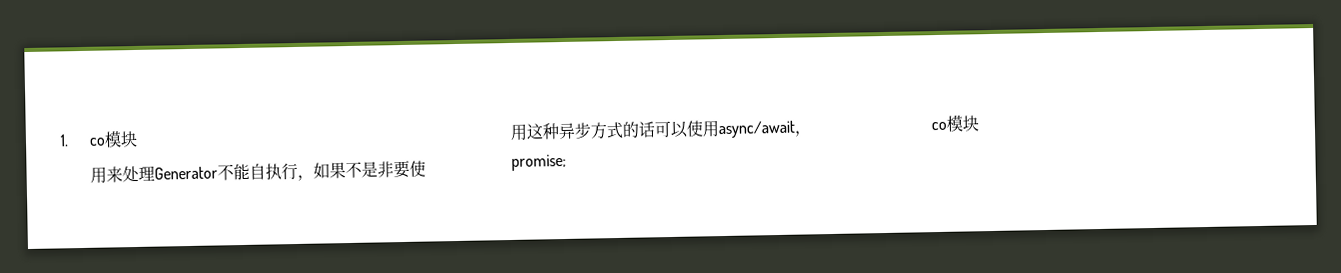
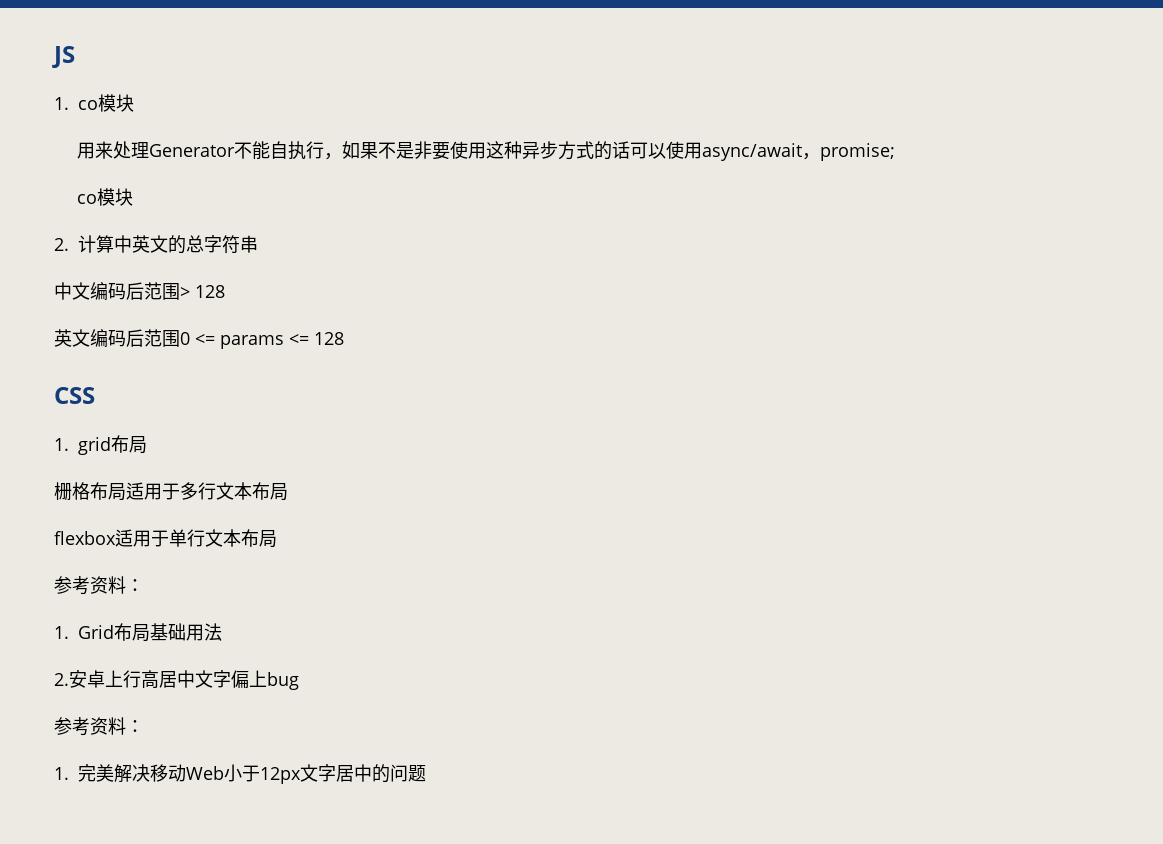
(60, 140) none -> [52,46,75,68] JS //
(980, 123) none -> [54,235,258,254] [54,282,225,300] [54,329,344,349] [54,387,95,404] [54,435,147,455] [54,482,288,501] [54,529,277,548] [54,576,144,595] [54,623,222,642] [54,670,299,690] [54,717,144,736] [54,764,426,784] // 2.计算中英文的总字符串 // 中文编码后范围> 128 // 英文编码后范围0 <= params <= 128 // CSS // 1. grid布局 // 栅格布局适用于多行文本布局 // flexbox适用于单行文本布局 // 参考资料： // 1. Grid布局基础用法 // 2.安卓上行高居中文字偏上bug // 参考资料： // 1.完美解决移动Web小于12px文字居中的问题

